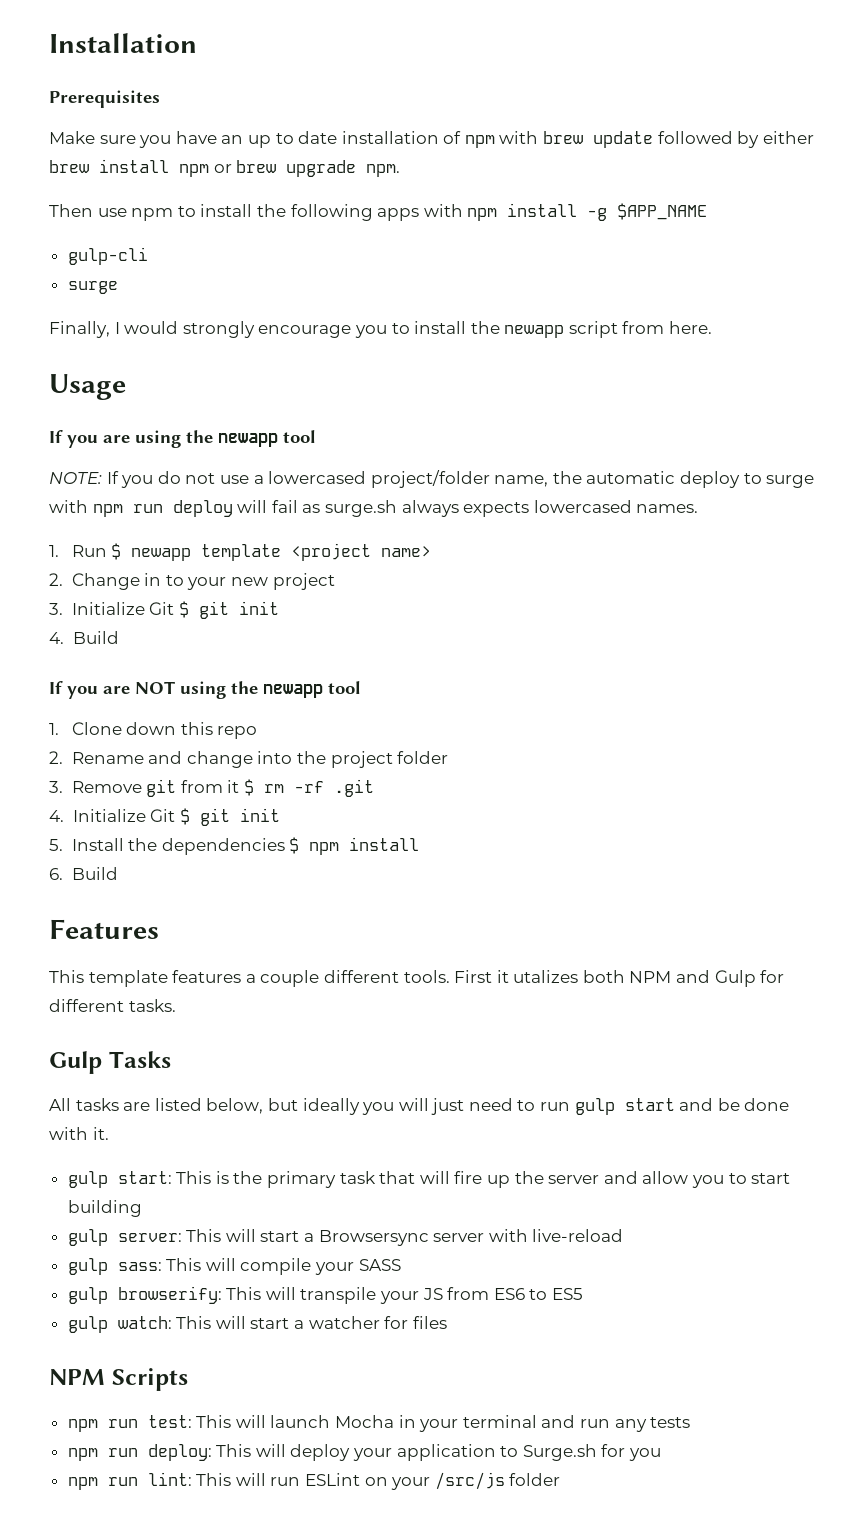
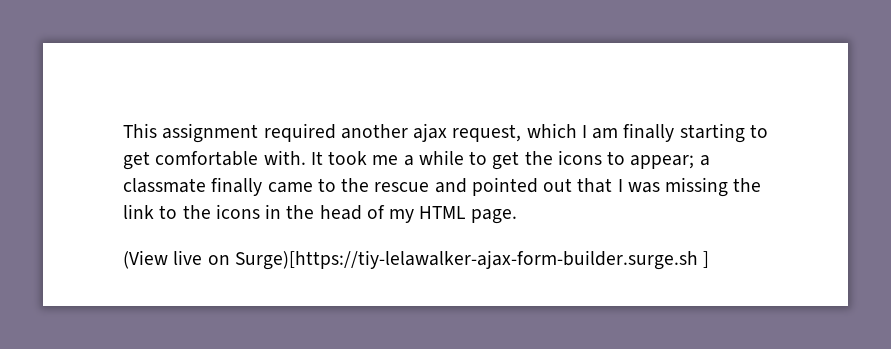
[49,33,197,53] [49,90,160,108] [49,131,814,148] [49,159,401,177] [49,203,708,221] [67,247,148,265] [67,281,118,294] [49,321,713,338] [49,374,126,400] [49,430,316,448] [49,470,815,488] [49,500,699,517] [49,543,432,561] [49,573,335,590] [49,601,279,619] [49,631,119,644] [49,681,361,699] [49,722,258,739] [49,751,449,768] [49,779,375,797] [49,808,280,826] [49,837,420,855] [49,867,118,880] [49,919,159,939] [49,970,785,987] [49,999,176,1012] [49,1051,171,1074] [49,1098,790,1115] [49,1127,109,1140] [67,1171,791,1188] [67,1200,142,1217] [67,1229,624,1246] [67,1258,401,1275] [67,1286,584,1304] [67,1316,447,1333] [49,1368,188,1391] [67,1415,691,1432] [67,1444,662,1461] [67,1472,561,1490] Installation // Prerequisites // Make sure you have an up to date installation of npm with brew update followed by either brew install npm or brew upgrade npm. // Then use npm to install the following apps with npm install -g $APP_NAME // gulp-cli // surge // Finally, I would strongly encourage you to install the newapp script from here. // Usage // If you are using the newapp tool // NOTE: If you do not use a lowercased project/folder name, the automatic deploy to surge with npm run deploy will fail as surge.sh always expects lowercased names. // 1. Run $ newapp template <project name> // 2. Change in to your new project // 3. Initialize Git $ git init // 4. Build // If you are NOT using the newapp tool // 1. Clone down this repo // 2. Rename and change into the project folder // 3. Remove git from it $ rm -rf .git // 4. Initialize Git $ git init // 5. Install the dependencies $ npm install // 6. Build // Features // This template features a couple different tools. First it utalizes both NPM and Gulp for different tasks. // Gulp Tasks // All tasks are listed below, but ideally you will just need to run gulp start and be done with it. // gulp start: This is the primary task that will fire up the server and allow you to start building // gulp server: This will start a Browsersync server with live-reload // gulp sass: This will compile your SASS // gulp browserify: This will transpile your JS from ES6 to ES5 // gulp watch: This will start a watcher for files // NPM Scripts // npm run test: This will launch Mocha in your terminal and run any tests // npm run deploy: This will deploy your application to Surge.sh for you // npm run lint: This will run ESLint on your /src/js folder -> [123,123,768,143] [123,150,710,170] [123,177,762,197] [123,204,517,224] [123,250,710,270] This assignment required another ajax request, which I am finally starting to get comfortable with. It took me a while to get the icons to appear; a classmate finally came to the rescue and pointed out that I was missing the link to the icons in the head of my HTML page. // (View live on Surge)[https://tiy-lelawalker-ajax-form-builder.surge.sh ]

